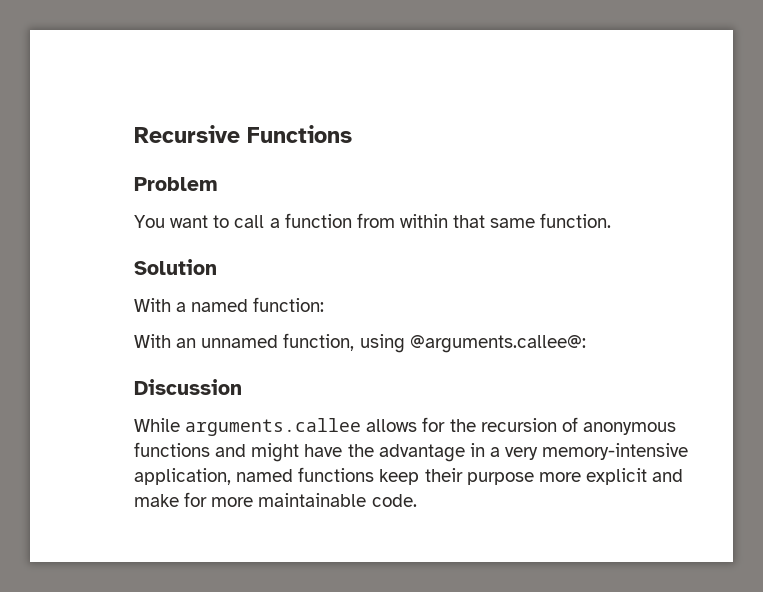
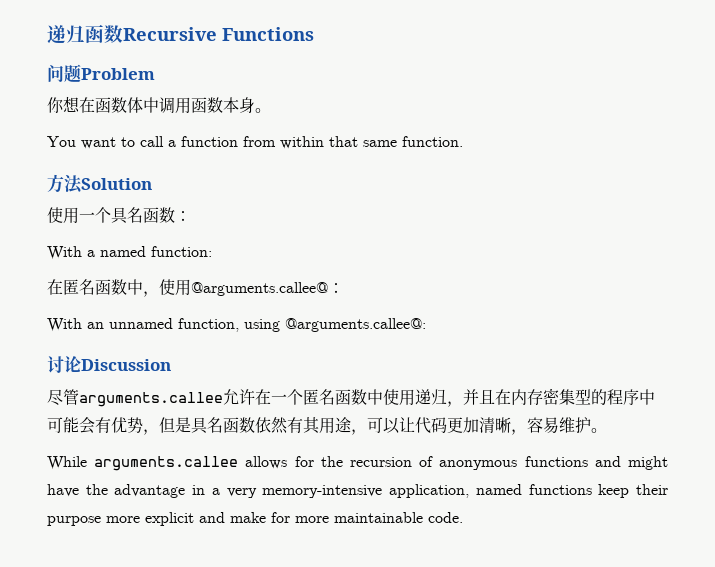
(134, 134) none -> [47,24,123,44] 递归函数
(352, 134) none -> [47,64,81,83] 问题
(218, 184) none -> [47,96,271,114] // 你想在函数体中调用函数本身。
(612, 220) none -> [47,174,83,194] 方法
(217, 267) none -> [47,207,191,224] // 使用一个具名函数：
(325, 304) none -> [47,279,344,297] // 在匿名函数中，使用@arguments.callee@：
(586, 344) none -> [47,356,81,373] 讨论
(242, 387) none -> [47,388,655,407] [47,417,607,435] // 尽管arguments.callee允许在一个匿名函数中使用递归，并且在内存密集型的程序中可能会有优势，但是具名函数依然有其用途，可以让代码更加清晰，容易维护。

